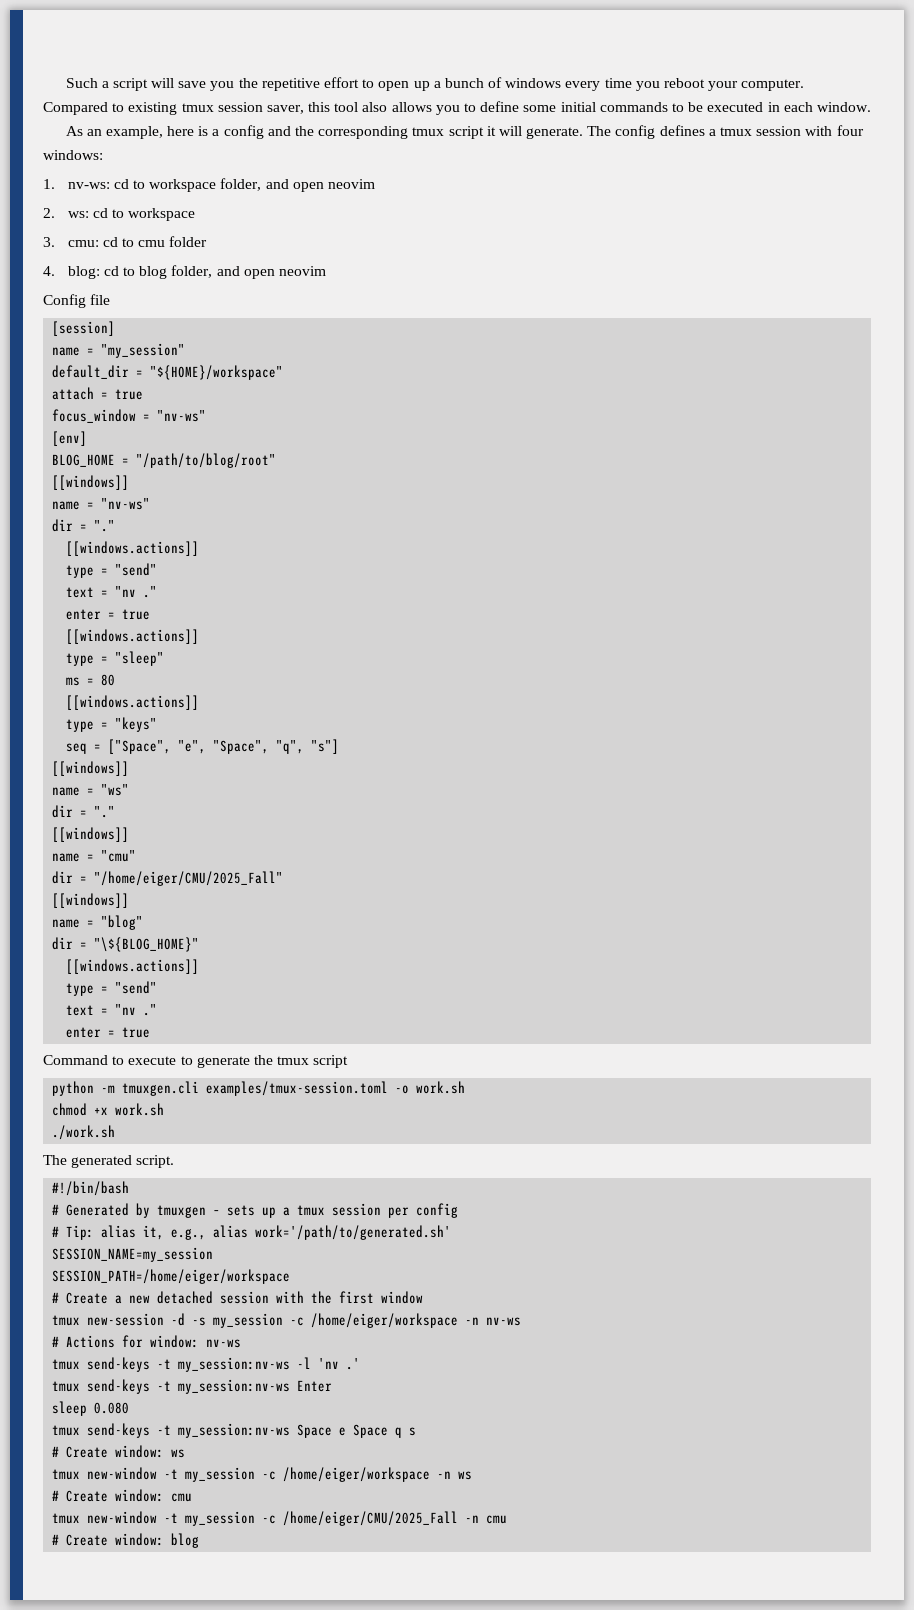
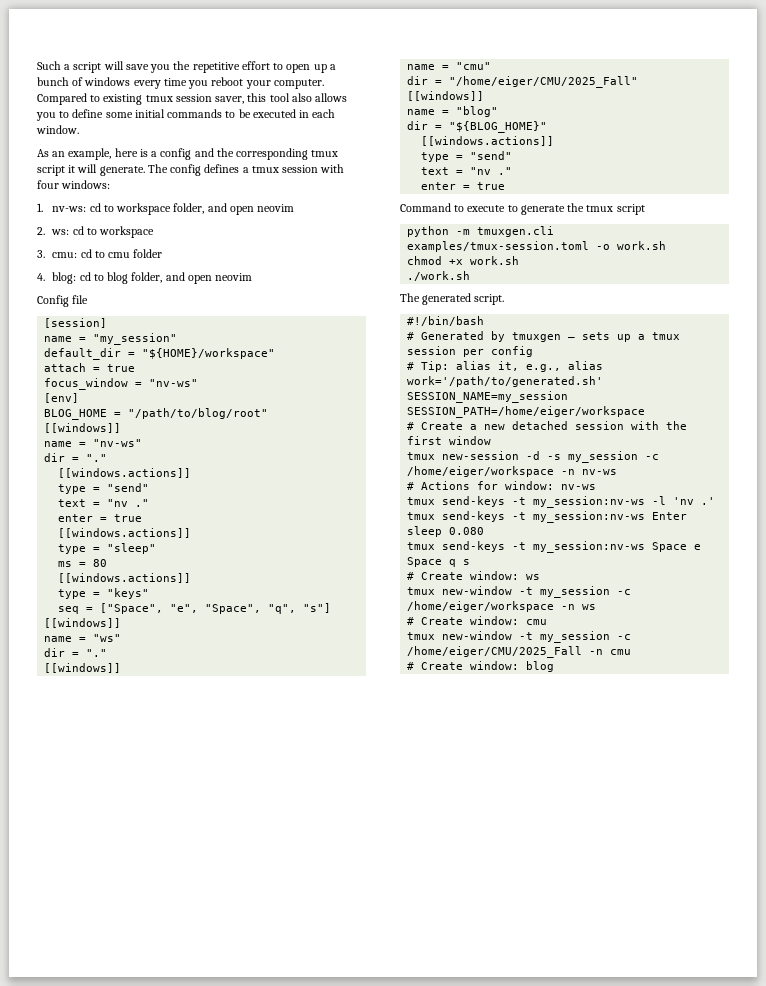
[94,937,200,952] "\${BLOG_HOME}" -> [449,121,548,133] "${BLOG_HOME}"

